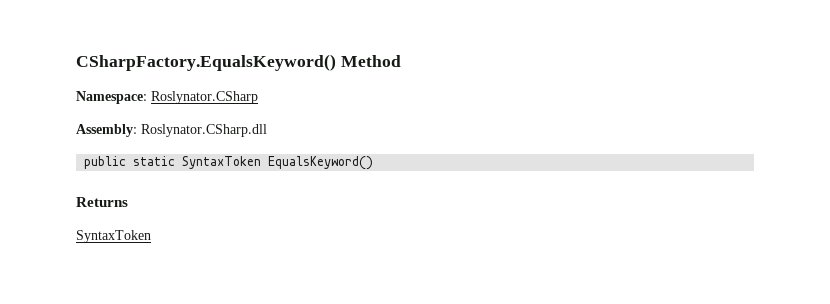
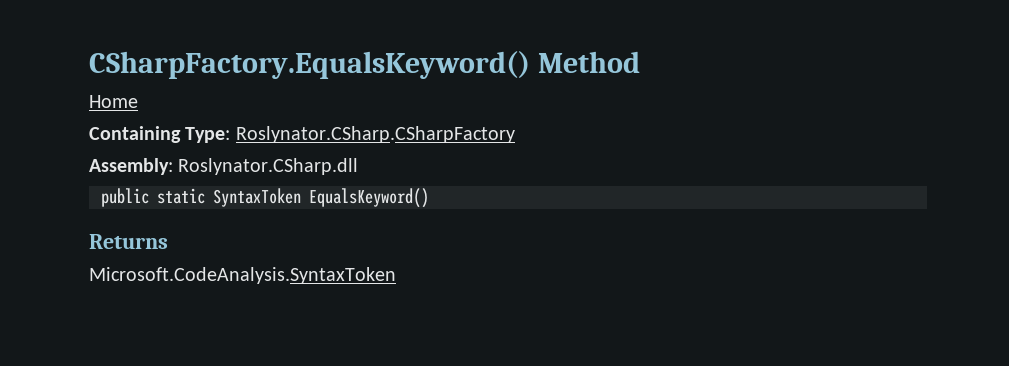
[76,91,258,104] Namespace: Roslynator.CSharp -> [89,95,138,108] [89,126,515,143] Home // Containing Type: Roslynator.CSharp.CSharpFactory
[76,230,151,243] SyntaxToken -> [89,267,396,284] Microsoft.CodeAnalysis.SyntaxToken

